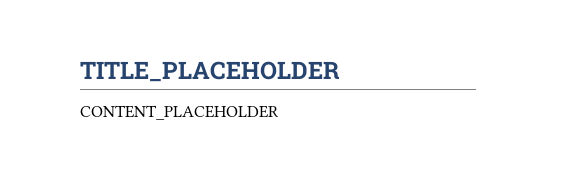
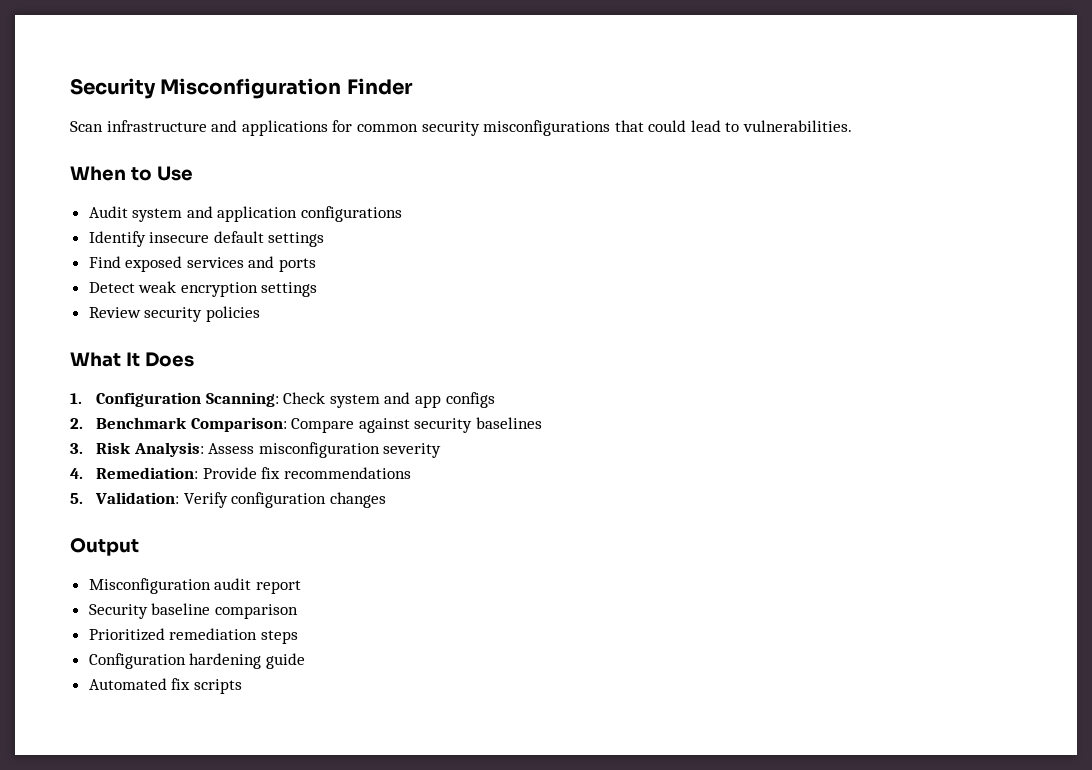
[80,61,340,82] [80,105,279,120] TITLE_PLACEHOLDER // CONTENT_PLACEHOLDER -> [70,78,413,99] [70,120,853,136] [70,166,193,181] [88,206,403,222] [88,231,325,247] [88,256,317,272] [88,281,318,297] [88,306,260,322] [70,352,194,367] [70,392,495,408] [70,417,542,433] [70,442,442,458] [70,467,411,479] [70,492,386,508] [70,538,139,556] [88,578,301,594] [88,603,298,619] [88,628,298,644] [88,653,305,669] [88,678,242,694] Security Misconfiguration Finder // Scan infrastructure and applications for common security misconfigurations that could lead to vulnerabilities. // When to Use // Audit system and application configurations // Identify insecure default settings // Find exposed services and ports // Detect weak encryption settings // Review security policies // What It Does // 1. Configuration Scanning: Check system and app configs // 2. Benchmark Comparison: Compare against security baselines // 3. Risk Analysis: Assess misconfiguration severity // 4. Remediation: Provide fix recommendations // 5. Validation: Verify configuration changes // Output // Misconfiguration audit report // Security baseline comparison // Prioritized remediation steps // Configuration hardening guide // Automated fix scripts

